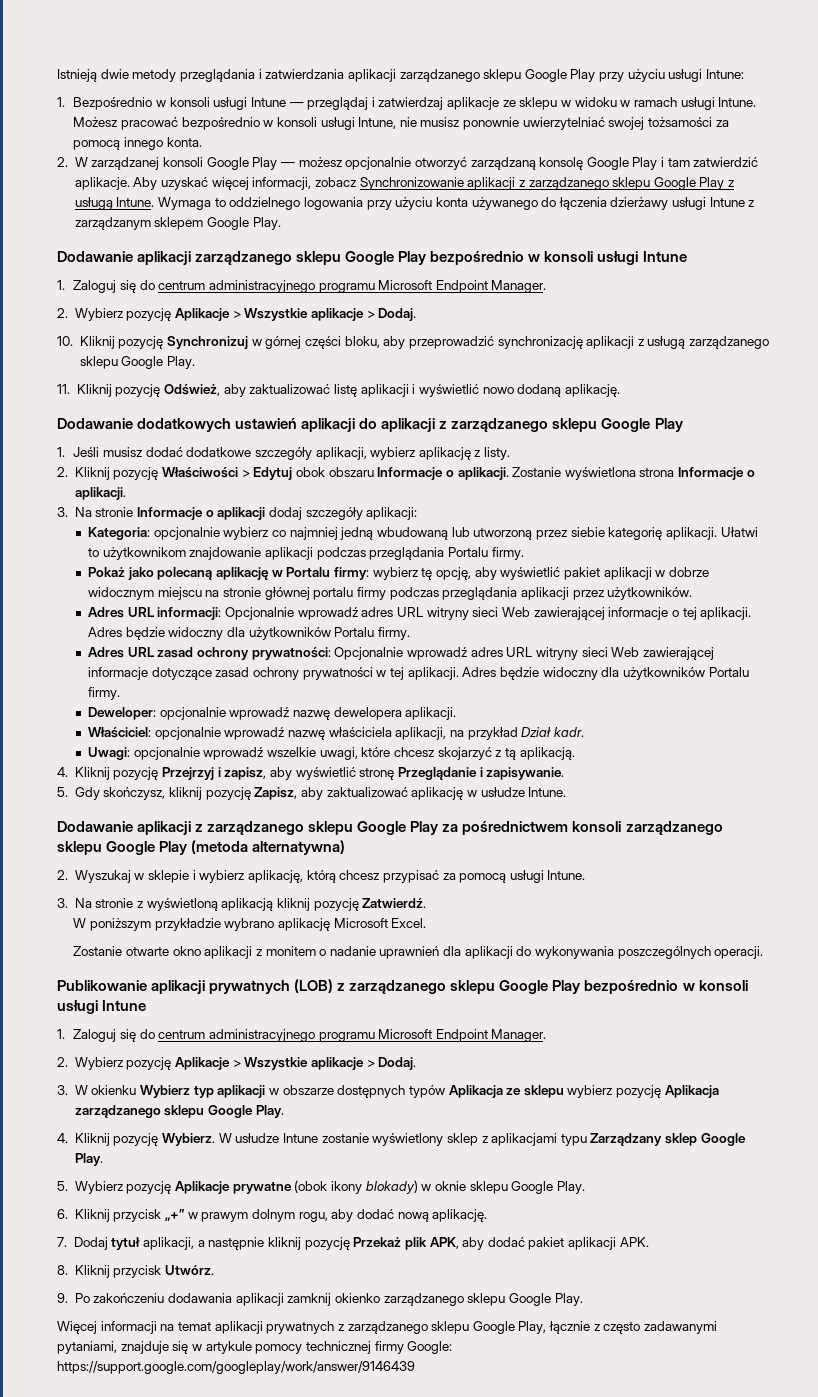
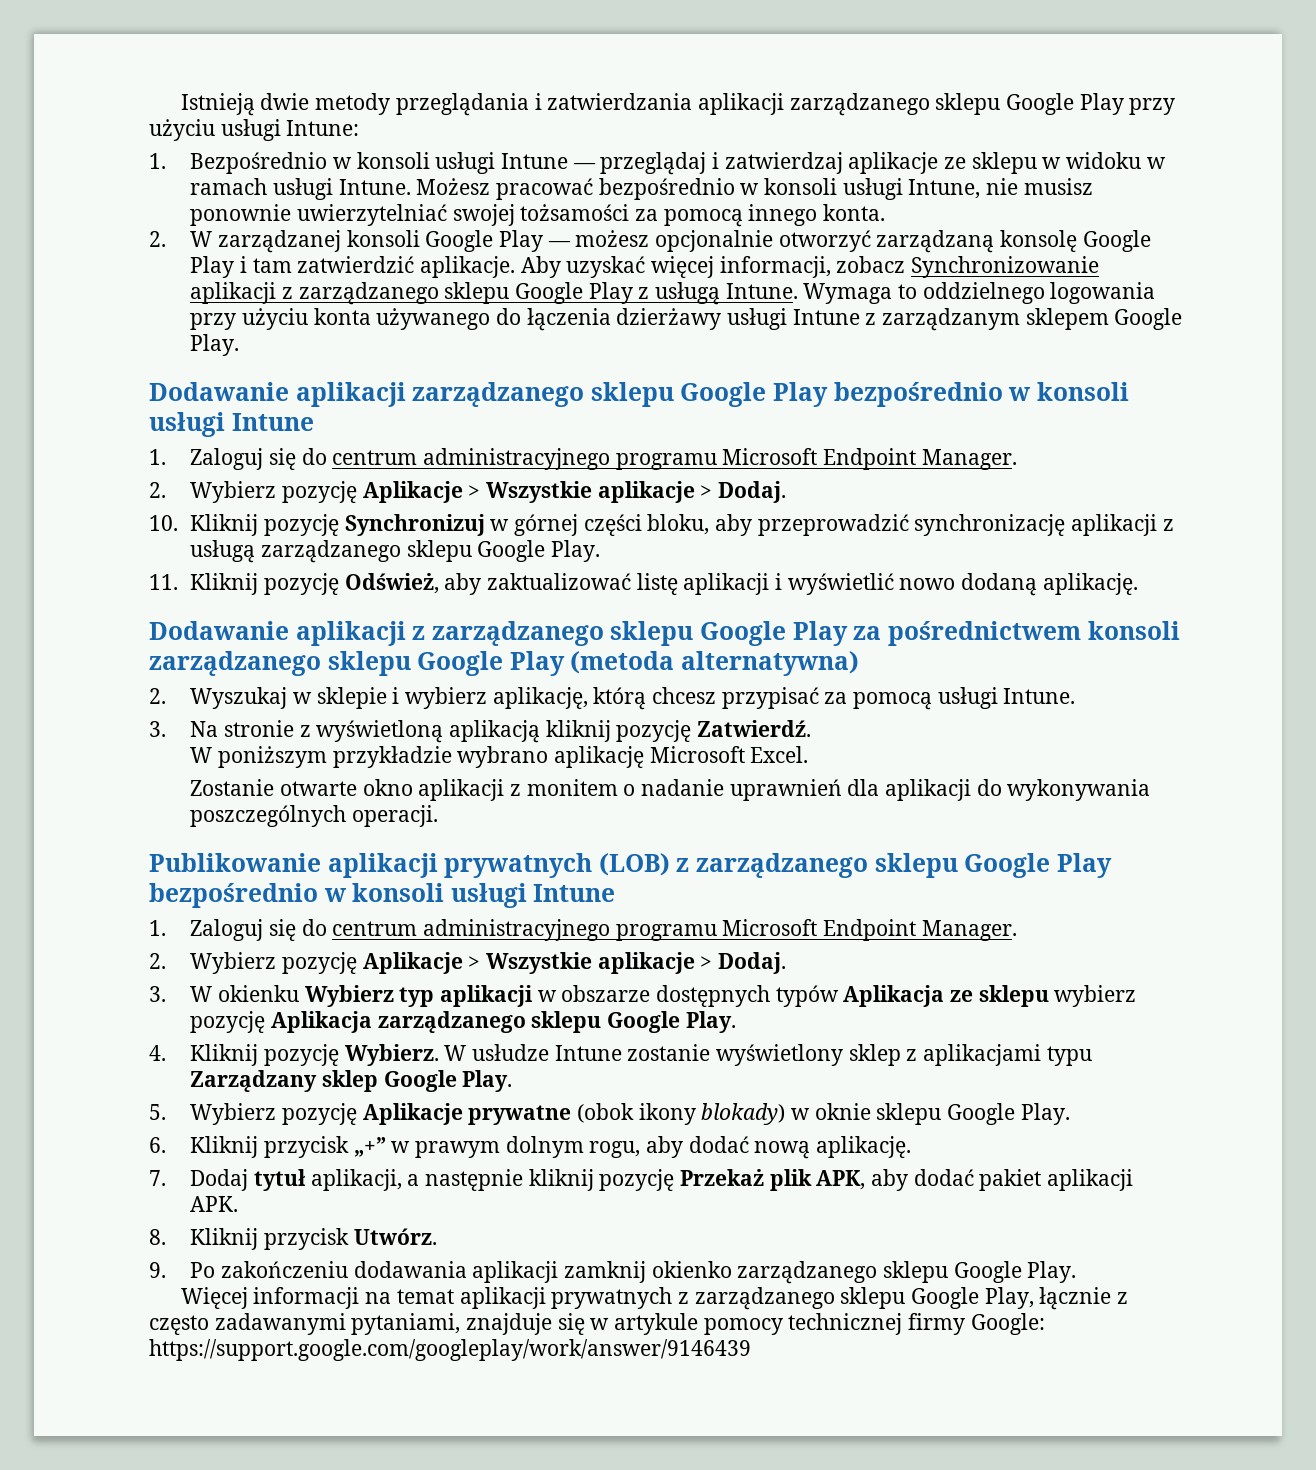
[57,418,683,432] [57,447,511,460] [57,467,755,480] [74,487,126,500] [57,507,418,520] [88,527,758,540] [88,547,524,560] [88,567,709,580] [88,587,693,600] [88,607,752,620] [88,627,411,640] [88,647,714,660] [88,667,749,680] [88,687,121,700] [88,707,457,720] [88,727,584,740] [88,747,575,760] [57,767,565,780] [57,787,567,800] // Dodawanie dodatkowych ustawień aplikacji do aplikacji z zarządzanego sklepu Google Play // 1. Jeśli musisz dodać dodatkowe szczegóły aplikacji, wybierz aplikację z listy. // 2. Kliknij pozycję Właściwości > Edytuj obok obszaru Informacje o aplikacji. Zostanie wyświetlona strona Informacje o aplikacji. // 3. Na stronie Informacje o aplikacji dodaj szczegóły aplikacji: // Kategoria: opcjonalnie wybierz co najmniej jedną wbudowaną lub utworzoną przez siebie kategorię aplikacji. Ułatwi to użytkownikom znajdowanie aplikacji podczas przeglądania Portalu firmy. // Pokaż jako polecaną aplikację w Portalu firmy: wybierz tę opcję, aby wyświetlić pakiet aplikacji w dobrze widocznym miejscu na stronie głównej portalu firmy podczas przeglądania aplikacji przez użytkowników. // Adres URL informacji: Opcjonalnie wprowadź adres URL witryny sieci Web zawierającej informacje o tej aplikacji. Adres będzie widoczny dla użytkowników Portalu firmy. // Adres URL zasad ochrony prywatności: Opcjonalnie wprowadź adres URL witryny sieci Web zawierającej informacje dotyczące zasad ochrony prywatności w tej aplikacji. Adres będzie widoczny dla użytkowników Portalu firmy. // Deweloper: opcjonalnie wprowadź nazwę dewelopera aplikacji. // Właściciel: opcjonalnie wprowadź nazwę właściciela aplikacji, na przykład Dział kadr. // Uwagi: opcjonalnie wprowadź wszelkie uwagi, które chcesz skojarzyć z tą aplikacją. // 4. Kliknij pozycję Przejrzyj i zapisz, aby wyświetlić stronę Przeglądanie i zapisywanie. // 5. Gdy skończysz, kliknij pozycję Zapisz, aby zaktualizować aplikację w usłudze Intune. -> (1138, 584) none

